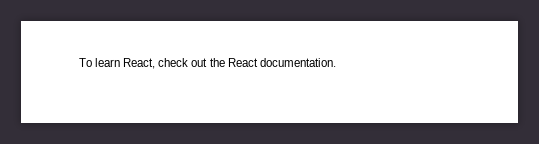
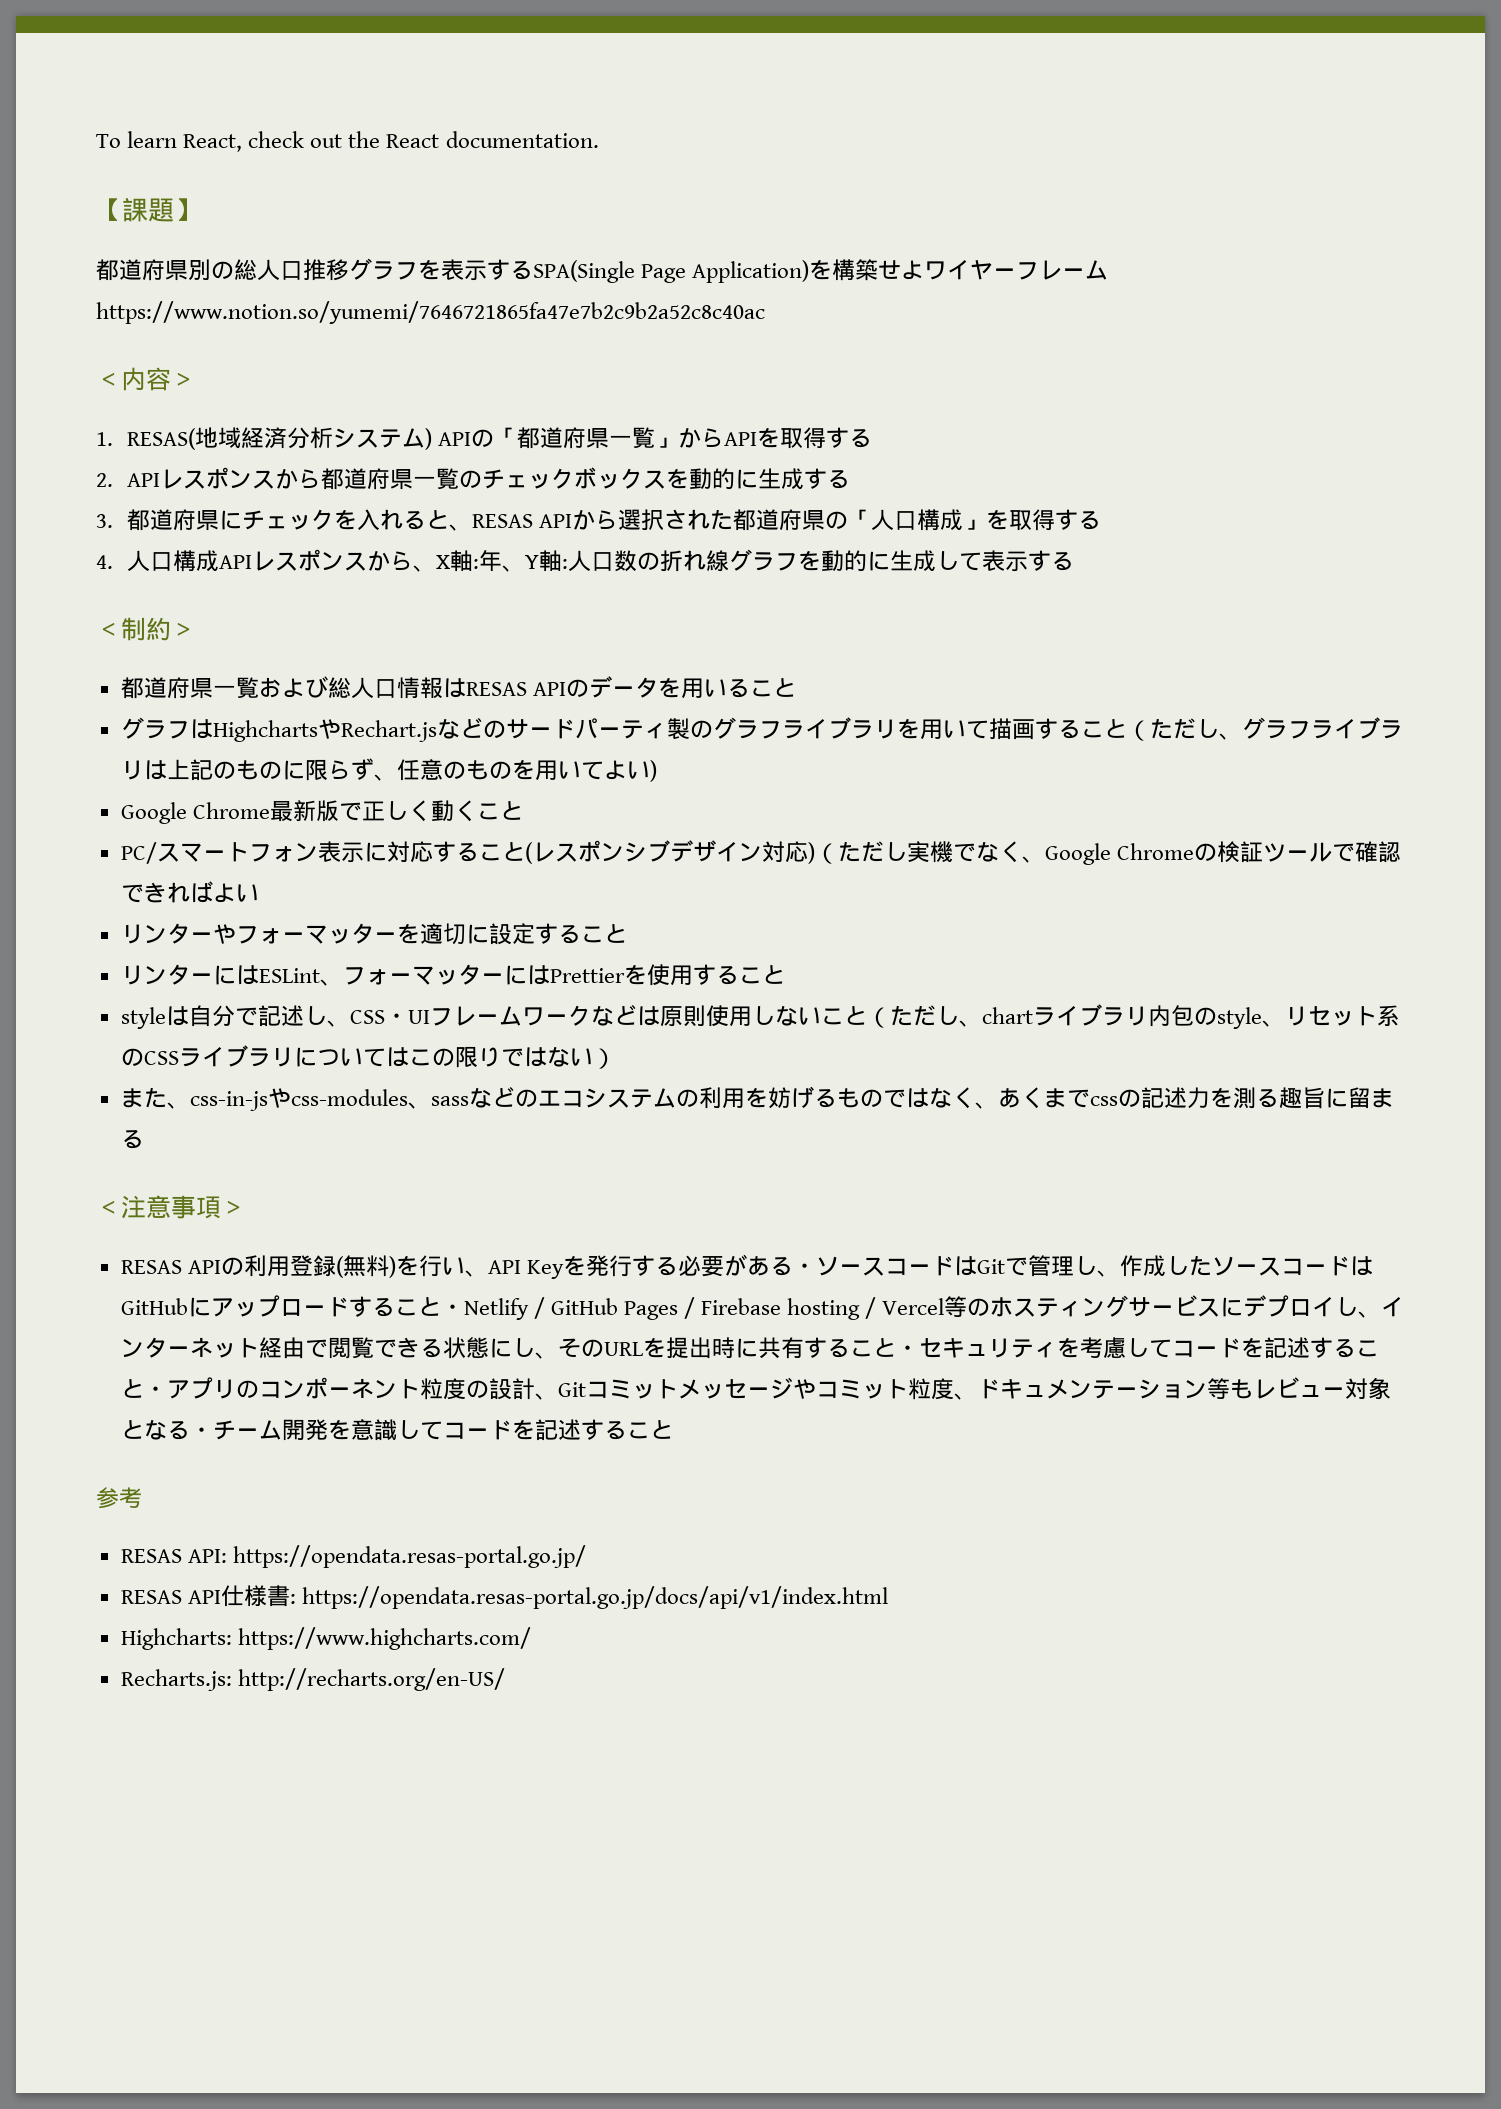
(336, 62) none -> [96,197,200,222] [96,258,1109,283] [96,301,765,324] [96,367,196,391] [96,427,873,450] [96,467,851,490] [96,509,1102,531] [96,549,1075,572] [96,617,196,641] [120,676,796,699] [120,717,1403,742] [120,758,657,782] [120,800,523,824] [120,840,1401,865] [120,881,259,903] [120,923,627,945] [120,964,785,986] [120,1004,1400,1029] [120,1045,616,1069] [120,1086,1394,1111] [120,1129,144,1149] [96,1195,246,1219] [120,1254,1373,1279] [120,1295,1405,1320] [120,1337,1379,1359] [120,1377,1391,1400] [120,1419,673,1441] [96,1487,142,1509] [120,1545,586,1568] [120,1585,888,1609] [120,1627,531,1650] [120,1668,505,1691] // 【課題】 // 都道府県別の総人口推移グラフを表示するSPA(Single Page Application)を構築せよワイヤーフレームhttps://www.notion.so/yumemi/7646721865fa47e7b2c9b2a52c8c40ac // ＜内容＞ // 1. RESAS(地域経済分析システム) APIの「都道府県一覧」からAPIを取得する // 2. APIレスポンスから都道府県一覧のチェックボックスを動的に生成する // 3.都道府県にチェックを入れると、RESAS APIから選択された都道府県の「人口構成」を取得する // 4.人口構成APIレスポンスから、X軸:年、Y軸:人口数の折れ線グラフを動的に生成して表示する // ＜制約＞ // 都道府県一覧および総人口情報はRESAS APIのデータを用いること // グラフはHighchartsやRechart.jsなどのサードパーティ製のグラフライブラリを用いて描画すること（ただし、グラフライブラリは上記のものに限らず、任意のものを用いてよい) // Google Chrome最新版で正しく動くこと // PC/スマートフォン表示に対応すること(レスポンシブデザイン対応)（ただし実機でなく、Google Chromeの検証ツールで確認できればよい // リンターやフォーマッターを適切に設定すること // リンターにはESLint、フォーマッターにはPrettierを使用すること // styleは自分で記述し、CSS・UIフレームワークなどは原則使用しないこと（ただし、chartライブラリ内包のstyle、リセット系のCSSライブラリについてはこの限りではない） // また、css-in-jsやcss-modules、sassなどのエコシステムの利用を妨げるものではなく、あくまでcssの記述力を測る趣旨に留まる // ＜注意事項＞ // RESAS APIの利用登録(無料)を行い、API Keyを発行する必要がある・ソースコードはGitで管理し、作成したソースコードはGitHubにアップロードすること・Netlify / GitHub Pages / Firebase hosting / Vercel等のホスティングサービスにデプロイし、インターネット経由で閲覧できる状態にし、そのURLを提出時に共有すること・セキュリティを考慮してコードを記述すること・アプリのコンポーネント粒度の設計、Gitコミットメッセージやコミット粒度、ドキュメンテーション等もレビュー対象となる・チーム開発を意識してコードを記述すること // 参考 // RESAS API: https://opendata.resas-portal.go.jp/ // RESAS API仕様書: https://opendata.resas-portal.go.jp/docs/api/v1/index.html // Highcharts: https://www.highcharts.com/ // Recharts.js: http://recharts.org/en-US/

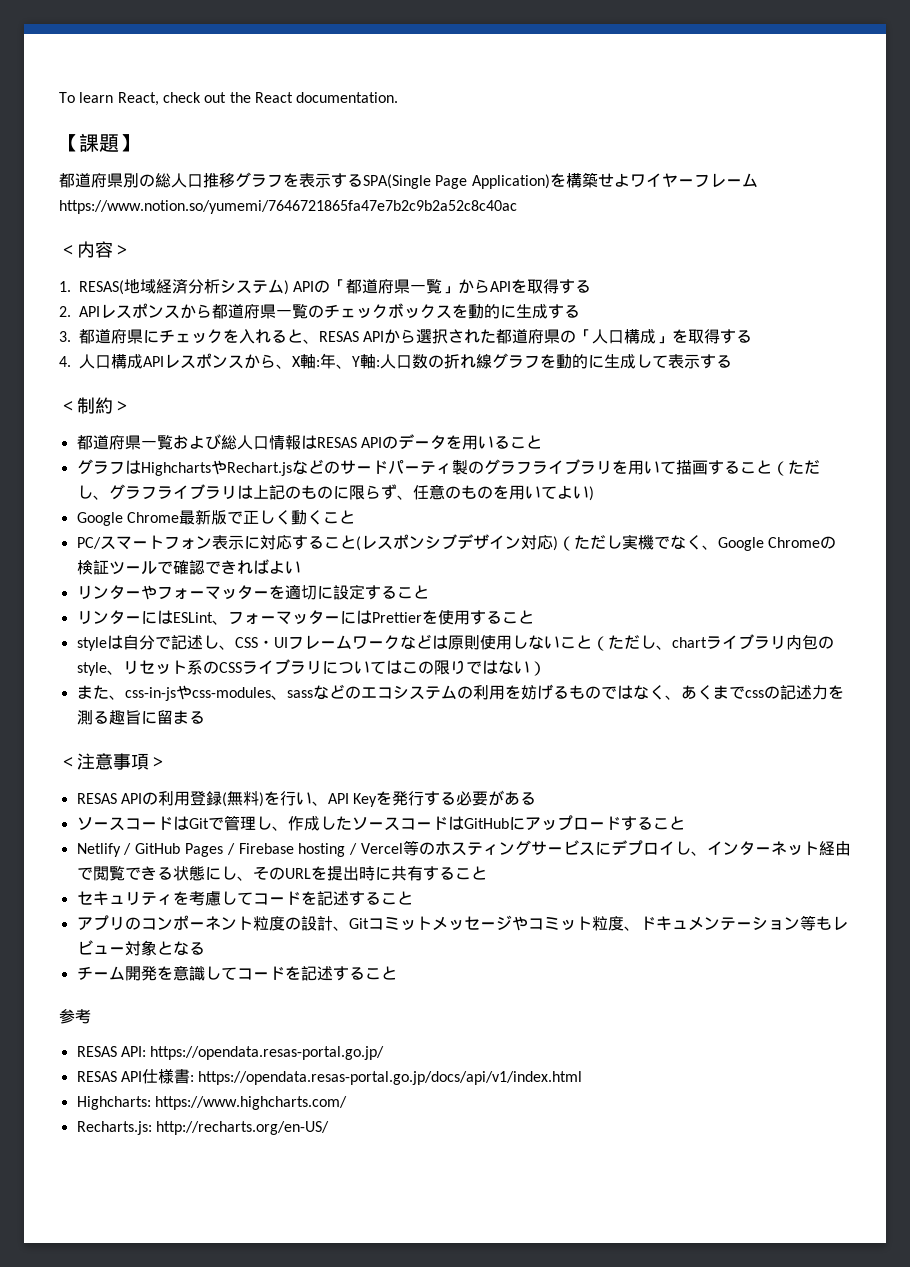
[792,1263,816,1274] ・ -> (537, 798) //
[440,1304,464,1315] ・ -> (685, 823) //
[895,1345,919,1356] ・ -> (487, 873) //
[143,1386,167,1397] ・ -> (413, 898) //
[189,1427,213,1438] ・ -> (205, 948) //

